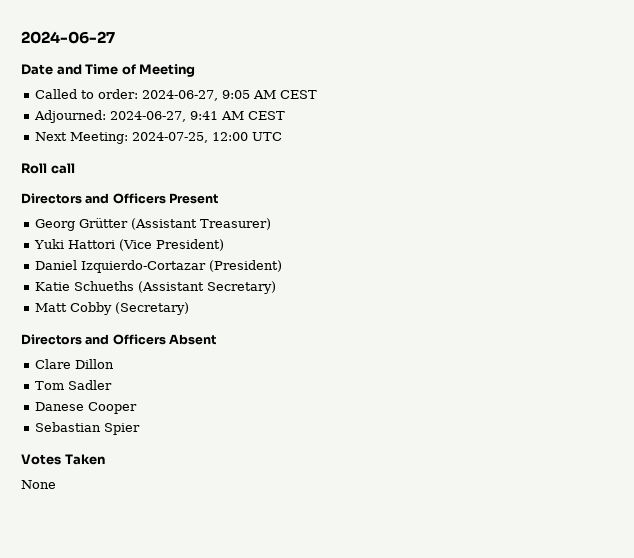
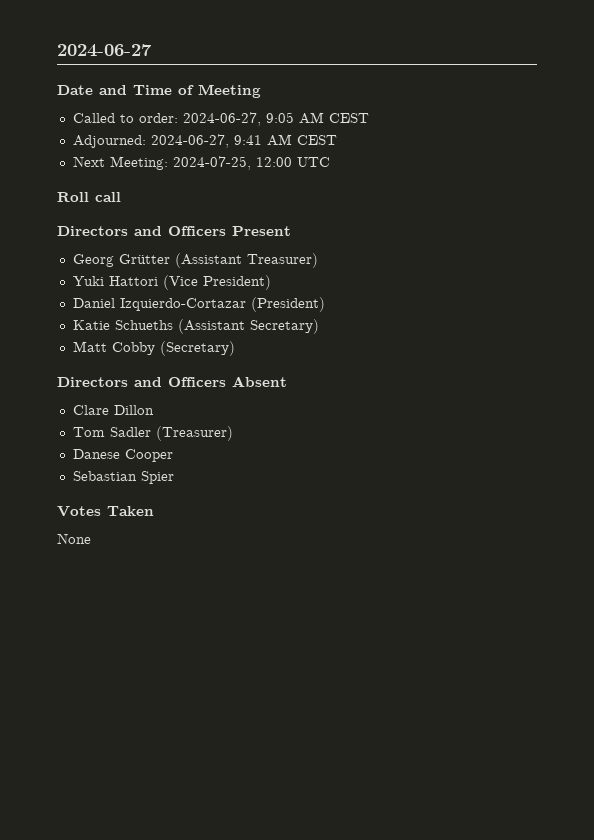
(112, 385) none -> [155,426,233,441] (Treasurer)

